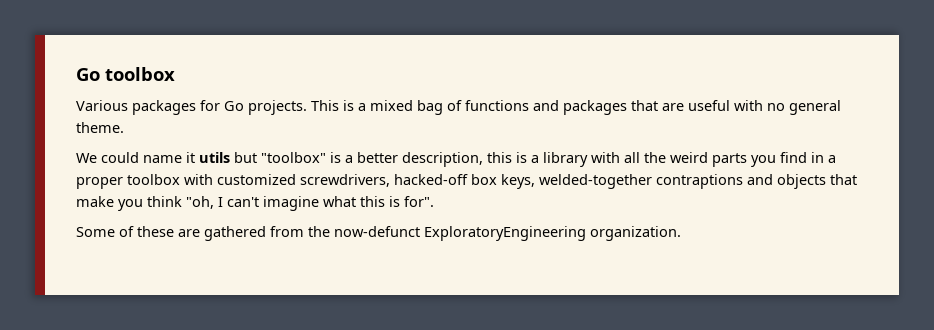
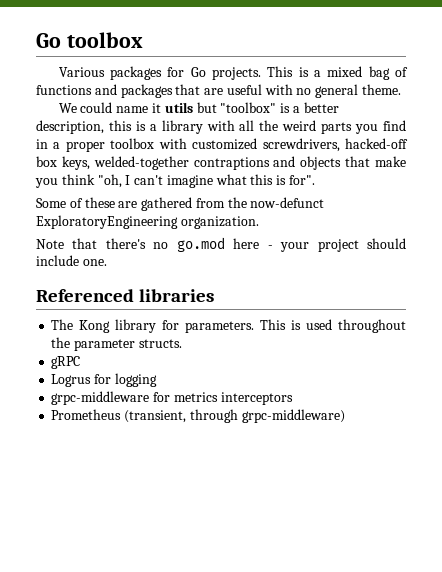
(681, 233) none -> [36,237,407,252] [36,255,107,266] [36,289,215,302] [51,319,406,333] [51,337,182,351] [51,356,81,369] [51,373,157,387] [51,391,293,405] [51,409,345,423] // Note that there's no go.mod here - your project should include one. // Referenced libraries // The Kong library for parameters. This is used throughout the parameter structs. // gRPC // Logrus for logging // grpc-middleware for metrics interceptors // Prometheus (transient, through grpc-middleware)

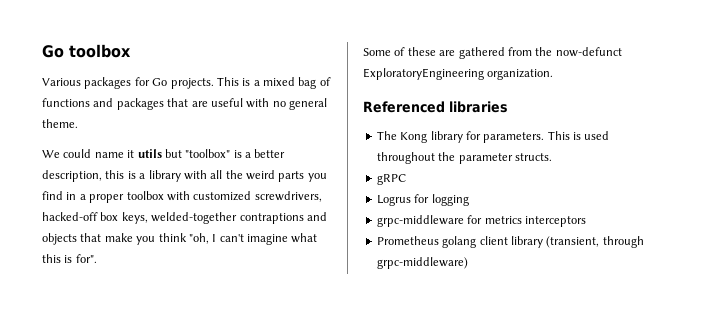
[36,237,407,252] [36,255,107,266] // Note that there's no go.mod here - your project should include one. -> (554, 74) none
(122, 414) none -> [442,236,543,248] golang client library

